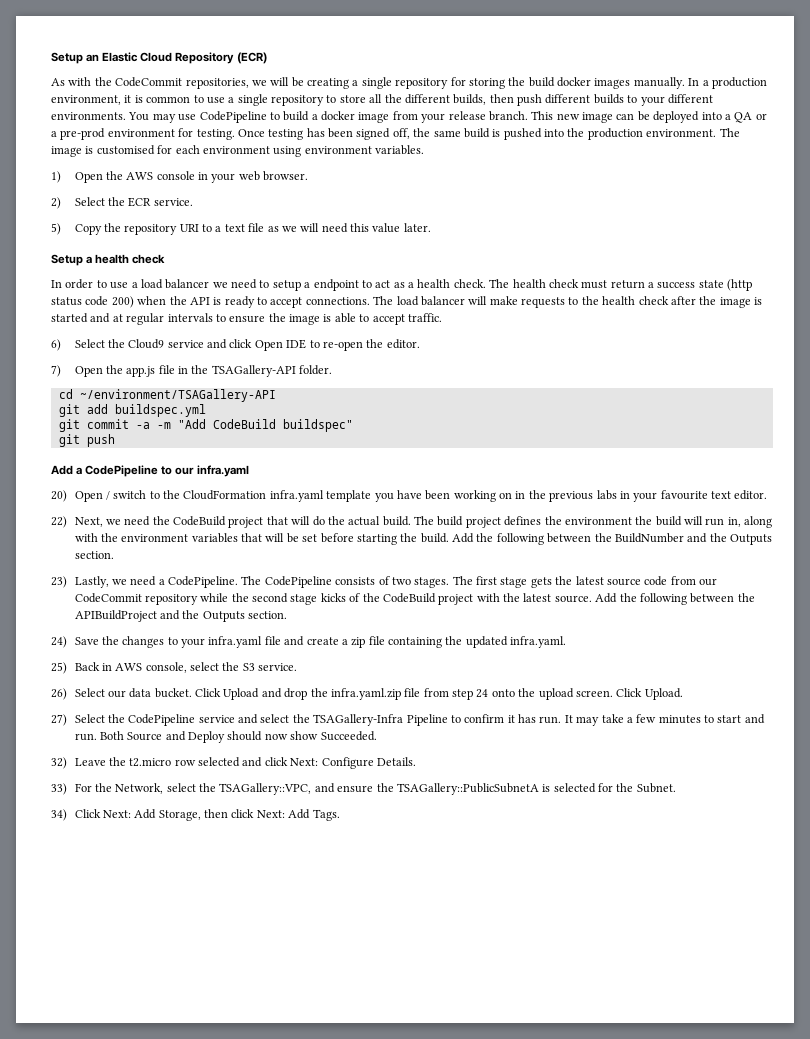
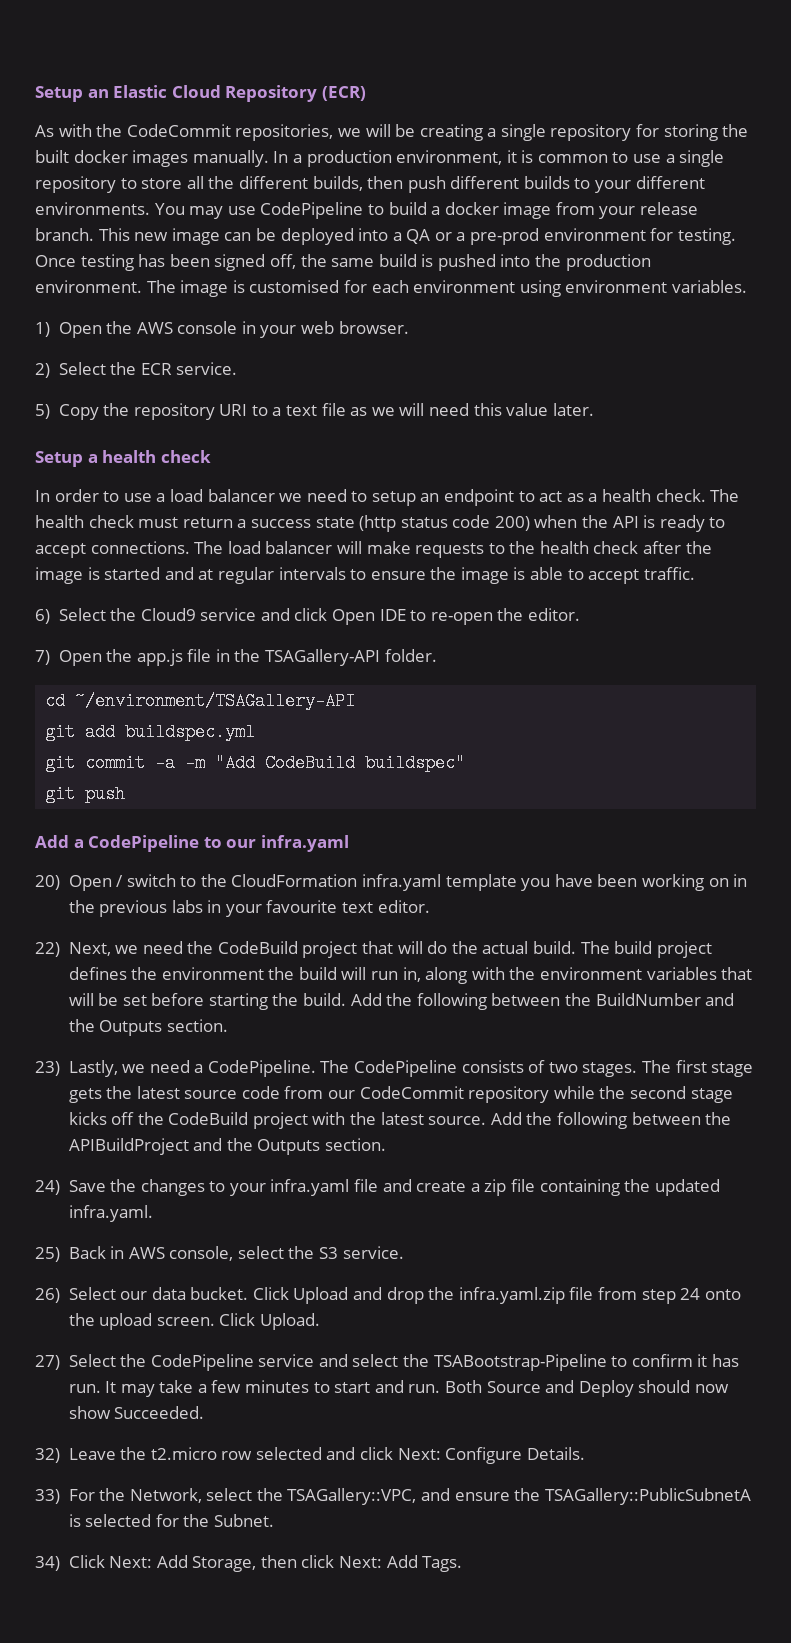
[528,77,555,87] build -> [35,150,69,163] built
[304,282,311,288] a -> [420,493,440,502] an
[349,593,361,602] of -> [111,1112,135,1125] off
[313,714,448,726] TSAGallery-Infra Pipeline -> [433,1354,607,1371] TSABootstrap-Pipeline

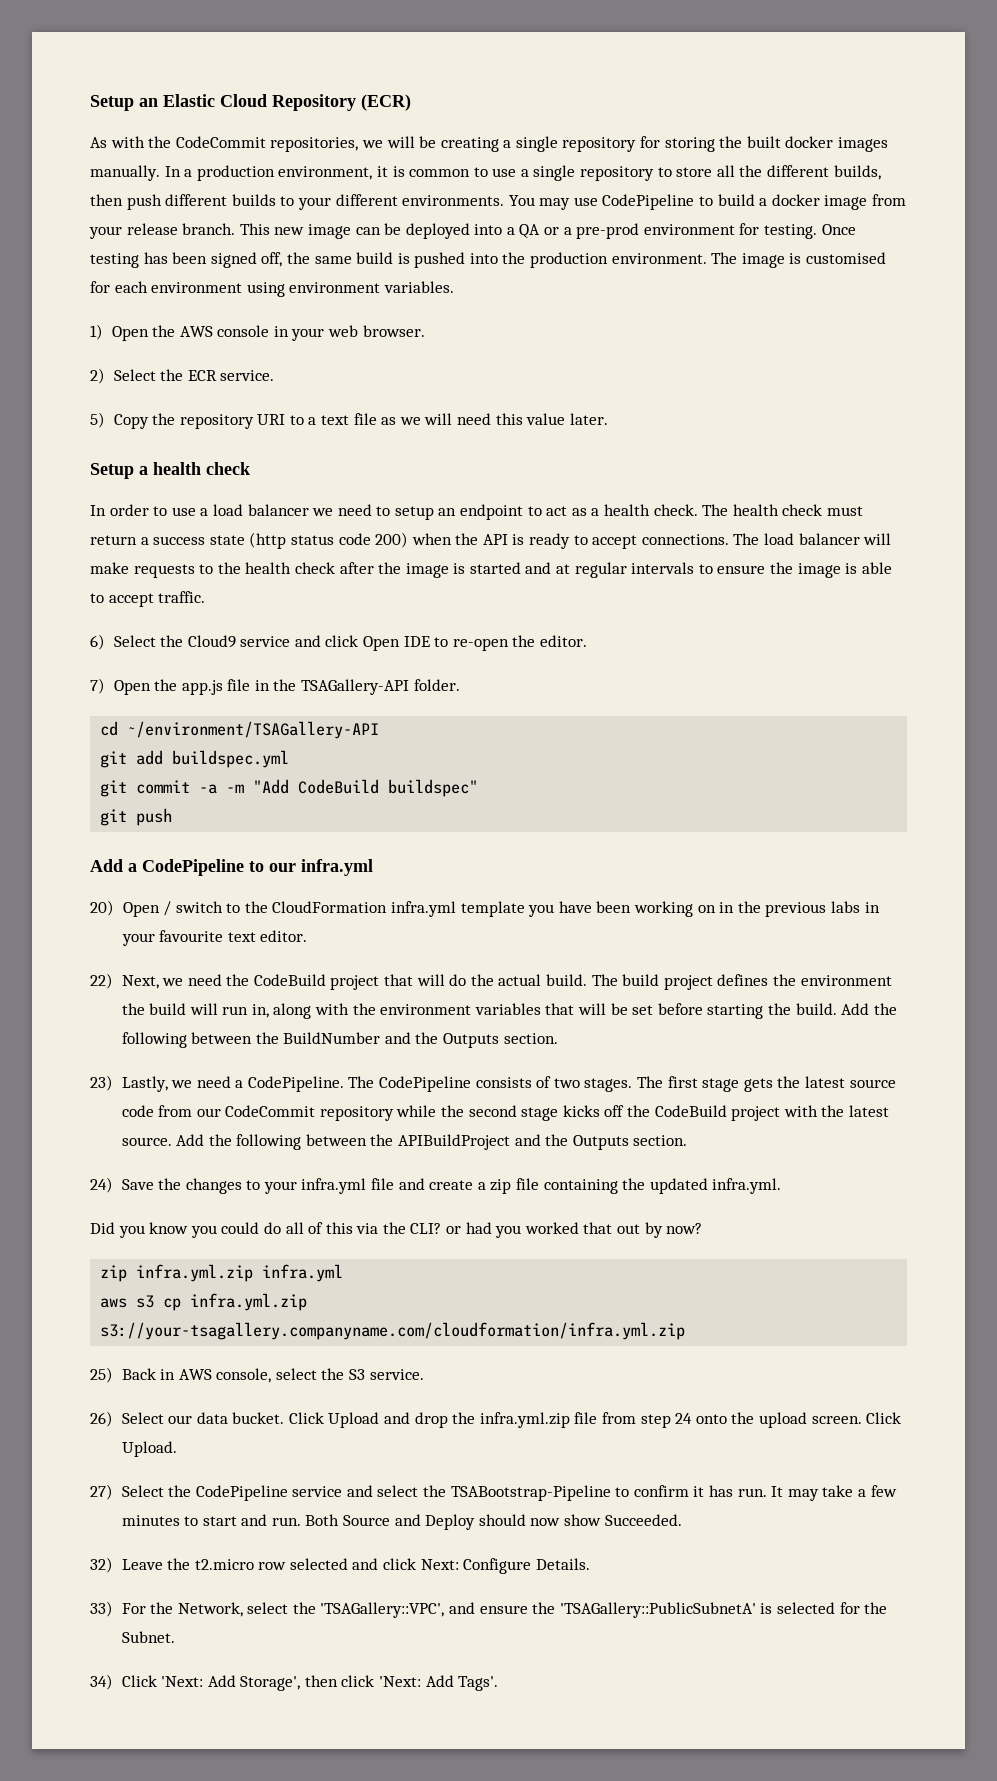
[260,835,349,852] infra.yaml -> [301,859,373,876] infra.yml
[362,874,442,891] infra.yaml -> [391,901,457,917] infra.yml
[270,1179,350,1196] infra.yaml -> [301,1178,367,1194] infra.yml
[68,1205,153,1222] infra.yaml. -> [712,1178,782,1194] [90,1222,703,1238] [100,1264,344,1282] [100,1293,308,1311] [100,1322,686,1340] infra.yml. // Did you know you could do all of this via the CLI? or had you worked that out by now? // zip infra.yml.zip infra.yml // aws s3 cp infra.yml.zip s3://your-tsagallery.companyname.com/cloudformation/infra.yml.zip
[458,1287,565,1304] infra.yaml.zip -> [479,1412,570,1428] infra.yml.zip
[287,1488,417,1505] TSAGallery::VPC, -> [320,1602,445,1618] 'TSAGallery::VPC',
[544,1488,751,1505] TSAGallery::PublicSubnetA -> [559,1602,756,1618] 'TSAGallery::PublicSubnetA'
[109,1555,463,1572] Next: Add Storage, then click Next: Add Tags. -> [161,1675,499,1691] 'Next: Add Storage', then click 'Next: Add Tags'.

